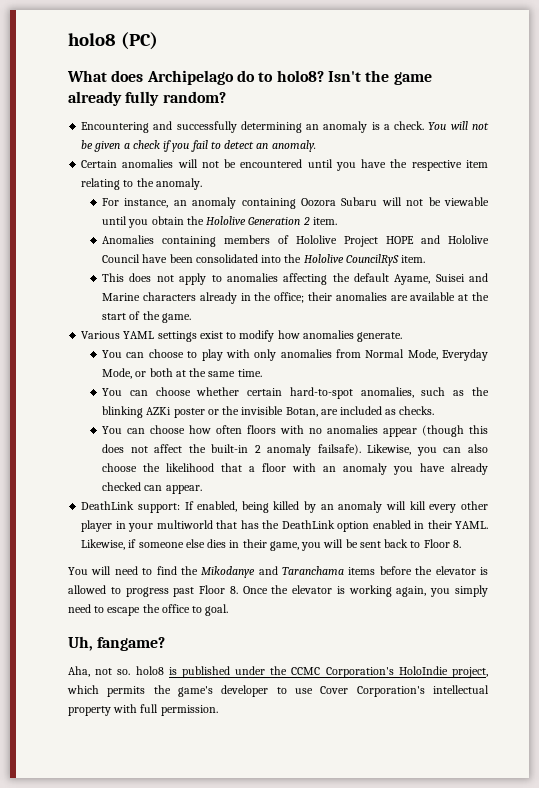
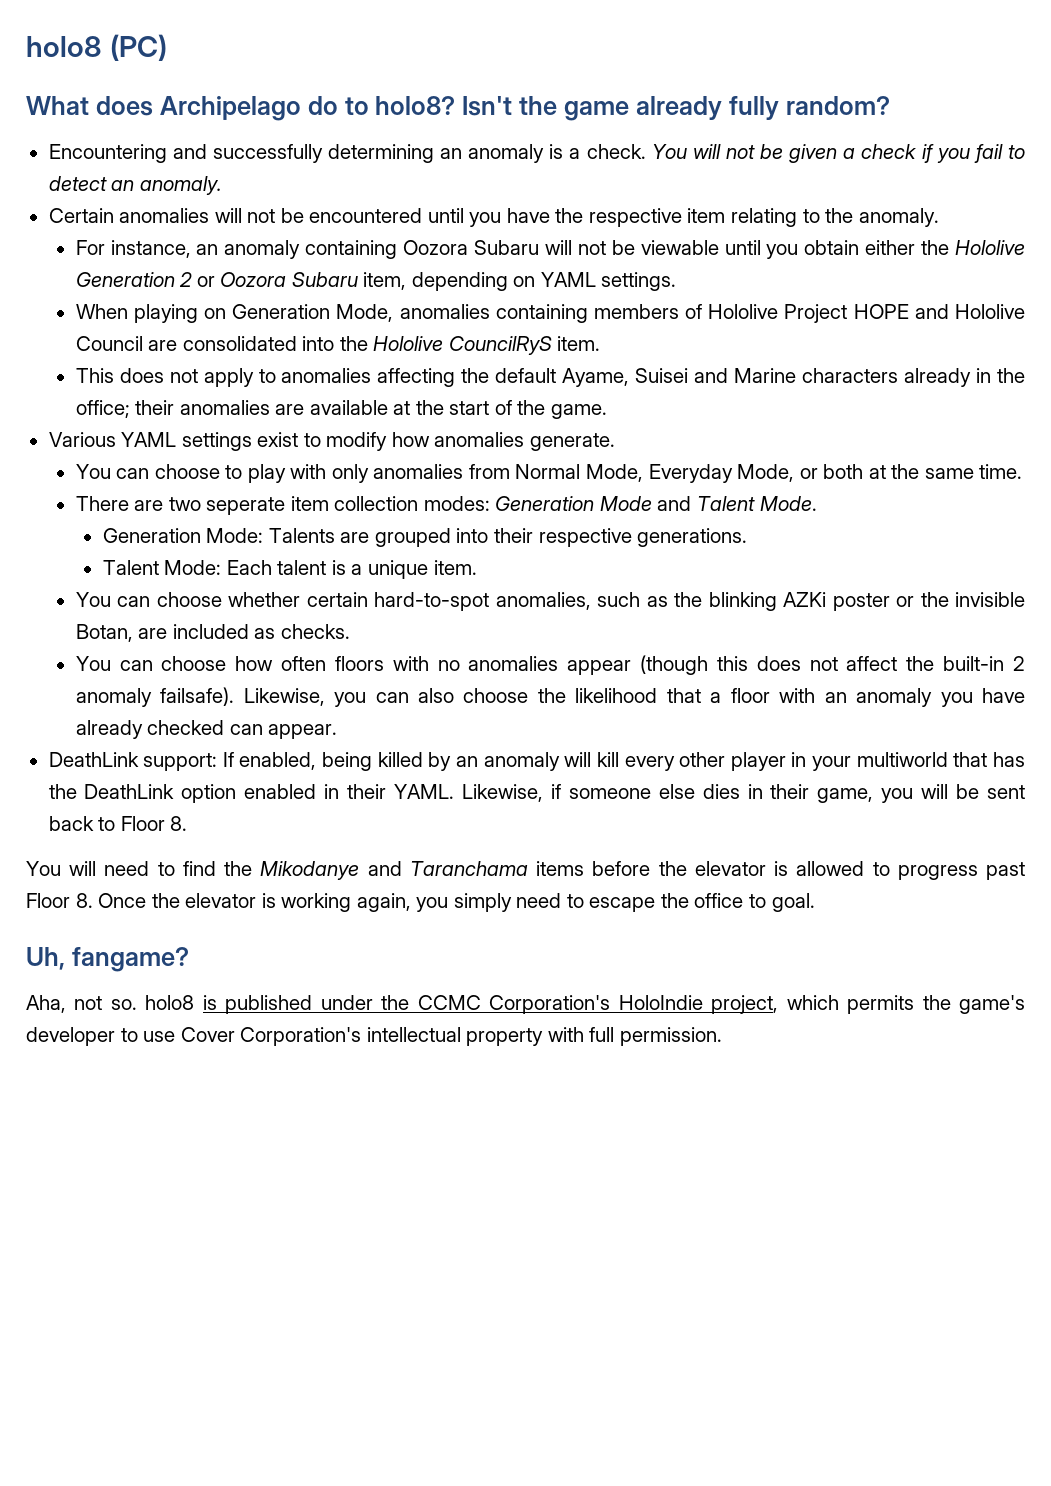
(184, 220) none -> [865,240,916,255] either
[312,217,337,225] [102,235,155,244] item. // Anomalies -> [196,272,677,291] [75,304,490,323] or Oozora Subaru item, depending on YAML settings. // When playing on Generation Mode, anomalies
[142,254,193,263] have been -> [148,340,178,351] are
(262, 373) none -> [75,496,817,515] [102,528,748,547] [102,560,477,579] // There are two seperate item collection modes: Generation Mode and Talent Mode. // Generation Mode: Talents are grouped into their respective generations. // Talent Mode: Each talent is a unique item.

